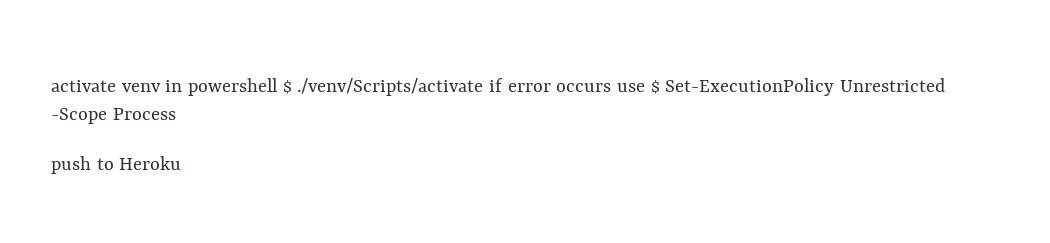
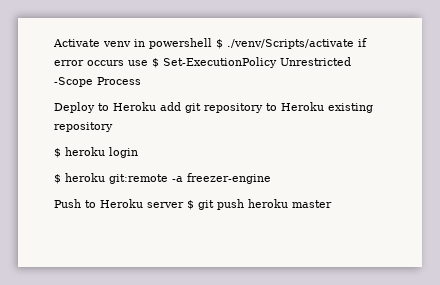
[51,80,116,92] activate -> [53,39,100,47] Activate
[51,156,182,174] push to Heroku -> [54,102,373,113] [54,122,113,132] [54,147,138,158] [54,173,271,184] [54,199,332,210] Deploy to Heroku add git repository to Heroku existing repository // $ heroku login // $ heroku git:remote -a freezer-engine // Push to Heroku server $ git push heroku master

